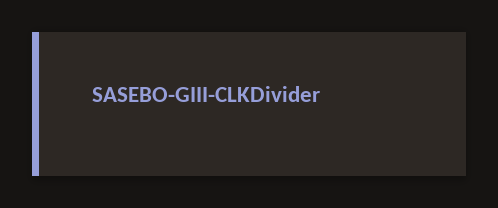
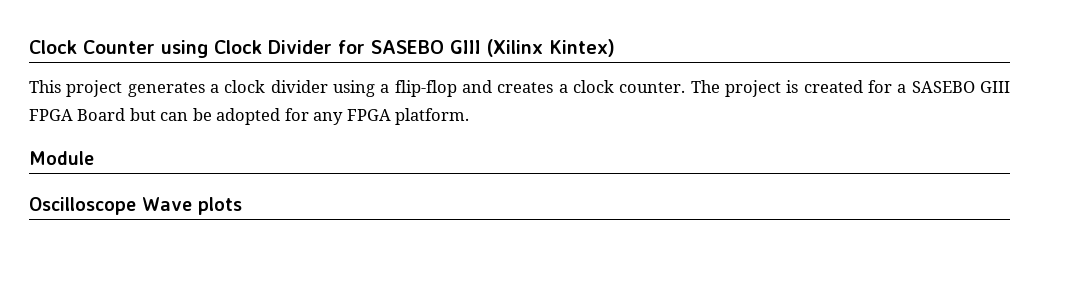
[92,86,320,102] SASEBO-GIII-CLKDivider -> [29,39,615,58] [29,80,1011,97] [29,108,470,125] [29,151,94,165] [29,197,242,215] Clock Counter using Clock Divider for SASEBO GIII (Xilinx Kintex) // This project generates a clock divider using a flip-flop and creates a clock counter. The project is created for a SASEBO GIII FPGA Board but can be adopted for any FPGA platform. // Module // Oscilloscope Wave plots

